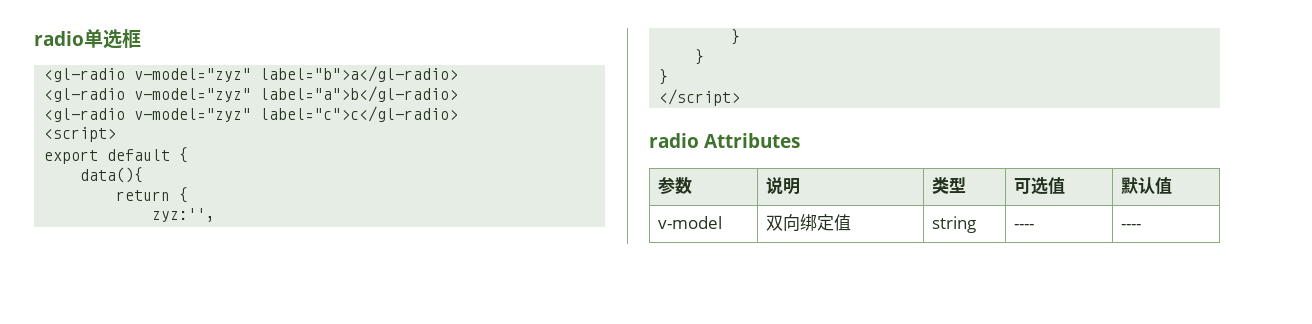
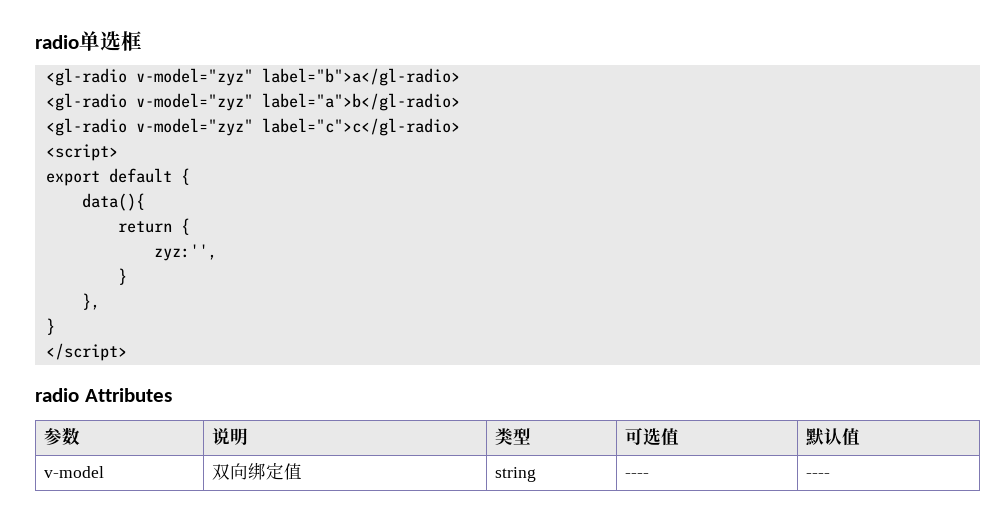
[695,49,705,65] } -> [81,293,100,310] },

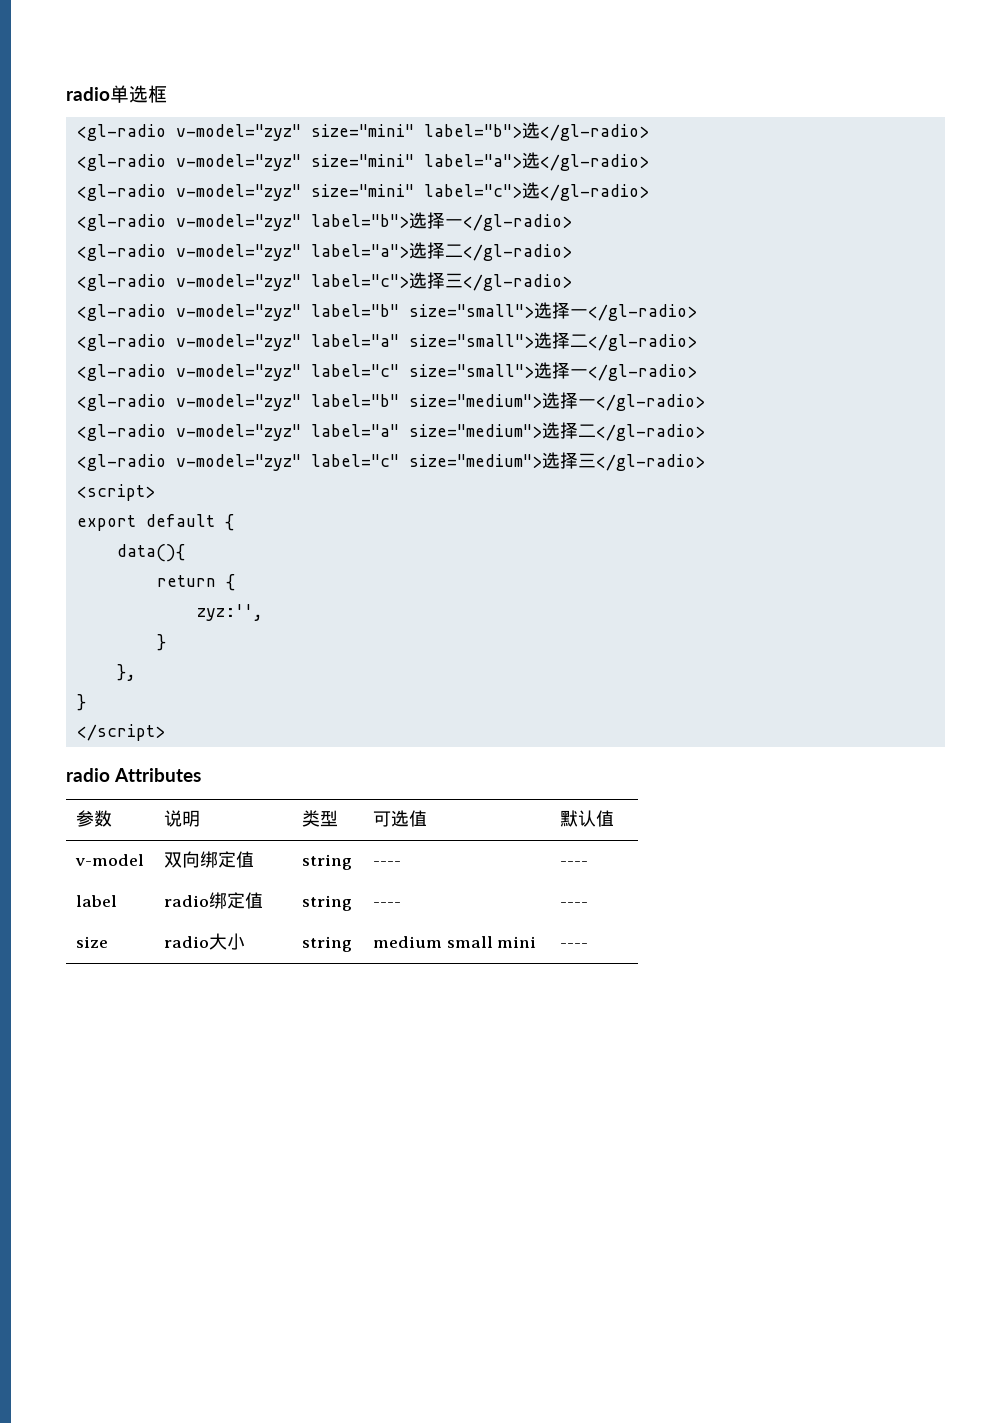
[261,68,460,86] [45,93,460,111] [45,118,460,136] label="b">a</gl-radio> // <gl-radio v-model="zyz" label="a">b</gl-radio> // <gl-radio v-model="zyz" label="c">c</gl-radio> -> [310,122,649,141] [76,152,649,171] [76,182,649,201] [76,212,572,231] [76,242,572,261] [76,272,572,291] [76,302,697,321] [76,332,697,351] [76,362,697,381] [76,392,705,411] [76,422,705,441] [76,452,705,471] size="mini" label="b">选</gl-radio> // <gl-radio v-model="zyz" size="mini" label="a">选</gl-radio> // <gl-radio v-model="zyz" size="mini" label="c">选</gl-radio> // <gl-radio v-model="zyz" label="b">选择一</gl-radio> // <gl-radio v-model="zyz" label="a">选择二</gl-radio> // <gl-radio v-model="zyz" label="c">选择三</gl-radio> // <gl-radio v-model="zyz" label="b" size="small">选择一</gl-radio> // <gl-radio v-model="zyz" label="a" size="small">选择二</gl-radio> // <gl-radio v-model="zyz" label="c" size="small">选择一</gl-radio> // <gl-radio v-model="zyz" label="b" size="medium">选择一</gl-radio> // <gl-radio v-model="zyz" label="a" size="medium">选择二</gl-radio> // <gl-radio v-model="zyz" label="c" size="medium">选择三</gl-radio>
(831, 475) none -> [75,895,117,907] [163,892,263,909] [301,895,352,911] [372,902,401,907] [559,902,588,907] [75,936,108,948] [163,933,245,950] [301,936,352,952] [372,936,537,948] [559,943,588,948] // label | radio绑定值 | string | ---- | ---- // size | radio大小 | string | medium small mini | ----

